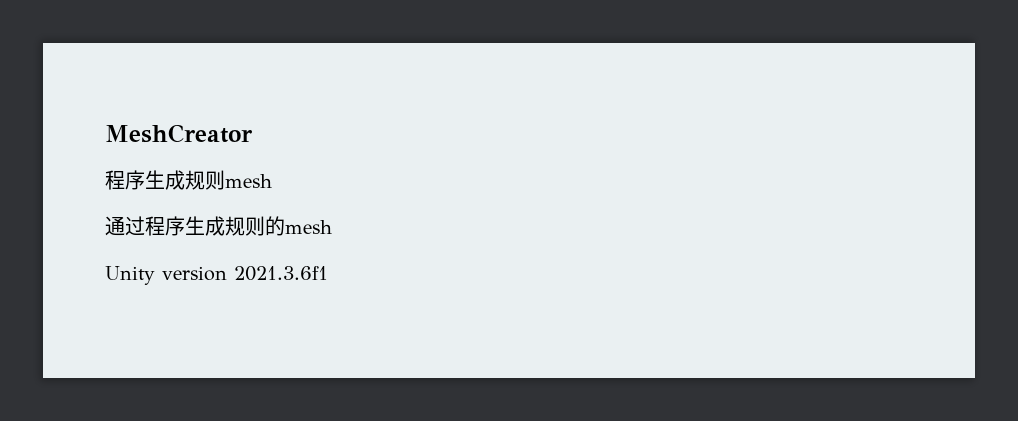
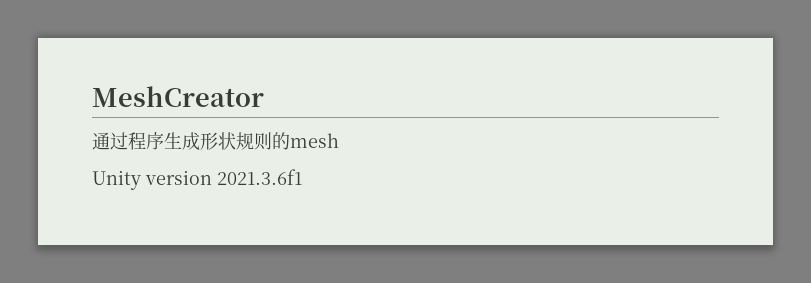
[105,170,272,190] // 程序生成规则mesh -> (264, 96) none
(225, 226) none -> [200,132,236,150] 形状

